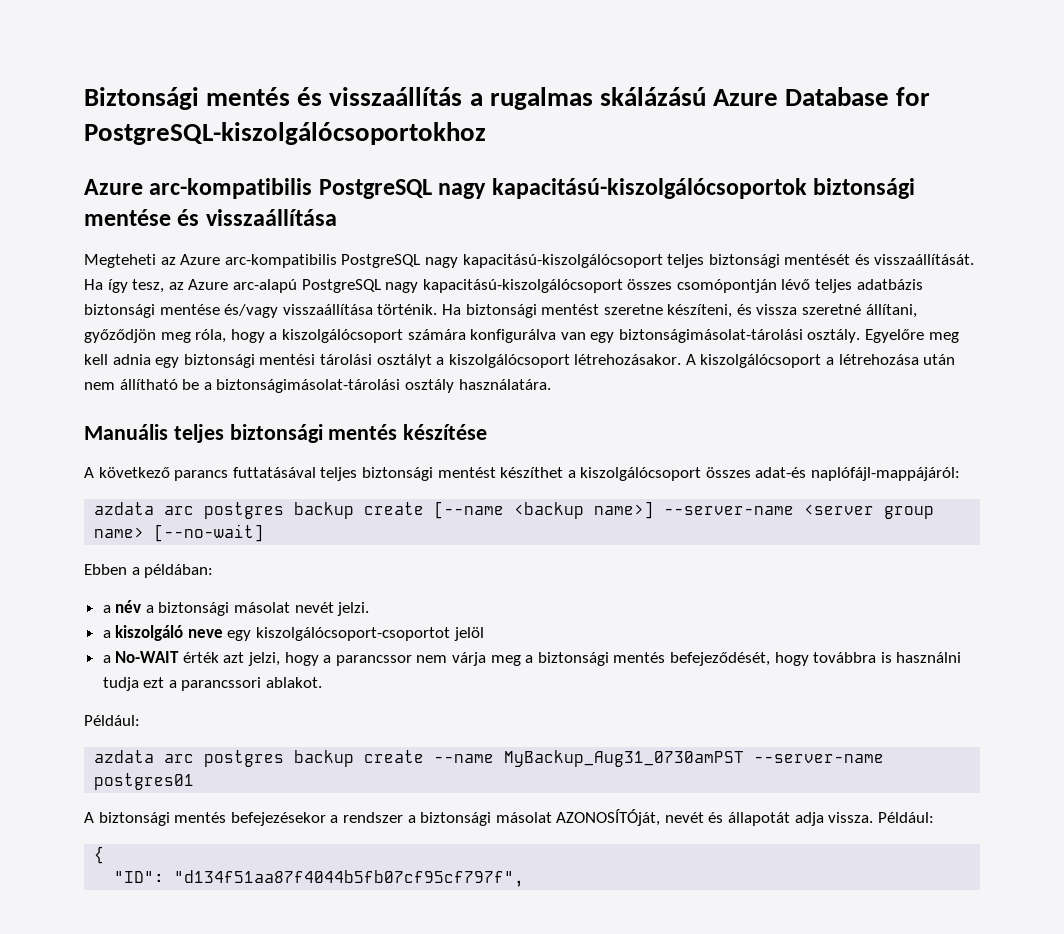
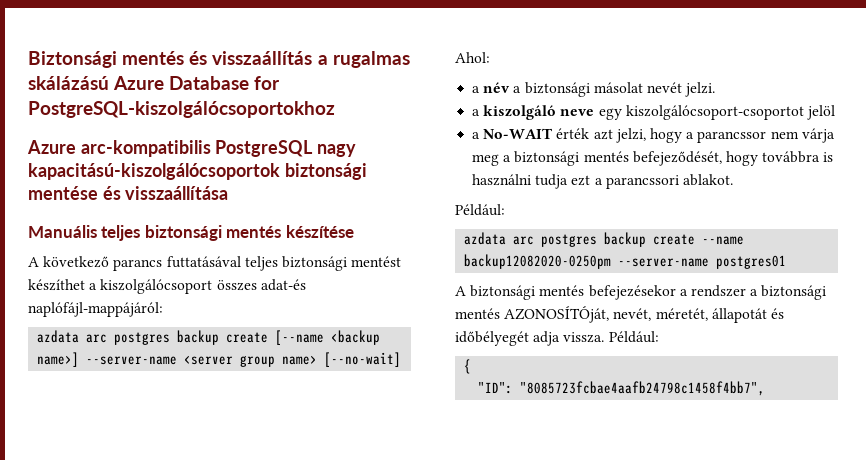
[84,254,975,268] [84,279,923,293] [84,304,917,318] [84,329,959,343] [84,354,956,368] [84,379,551,393] // Megteheti az Azure arc-kompatibilis PostgreSQL nagy kapacitású-kiszolgálócsoport teljes biztonsági mentését és visszaállítását. Ha így tesz, az Azure arc-alapú PostgreSQL nagy kapacitású-kiszolgálócsoport összes csomópontján lévő teljes adatbázis biztonsági mentése és/vagy visszaállítása történik. Ha biztonsági mentést szeretne készíteni, és vissza szeretné állítani, győződjön meg róla, hogy a kiszolgálócsoport számára konfigurálva van egy biztonságimásolat-tárolási osztály. Egyelőre meg kell adnia egy biztonsági mentési tárolási osztályt a kiszolgálócsoport létrehozásakor. A kiszolgálócsoport a létrehozása után nem állítható be a biztonságimásolat-tárolási osztály használatára. -> (229, 193) none
[84,564,214,578] Ebben a példában: -> [455,52,490,63] Ahol:
[504,750,745,767] MyBackup_Aug31_0730amPST -> [464,254,612,269] backup12082020-0250pm
[495,809,791,826] másolat AZONOSÍTÓját, nevét és állapotát -> [455,306,784,323] [455,331,529,346] mentés AZONOSÍTÓját, nevét, méretét, állapotát és időbélyegét
[174,870,525,887] "d134f51aa87f4044b5fb07cf95cf797f", -> [520,381,766,396] "8085723fcbae4aafb24798c1458f4bb7",

